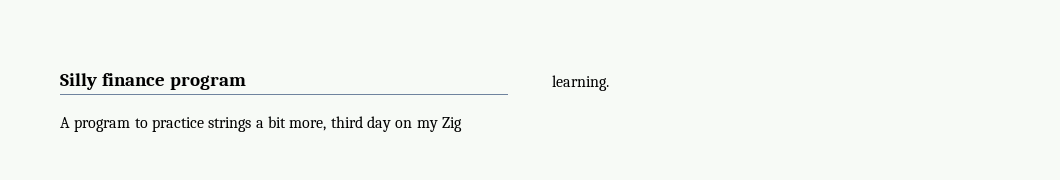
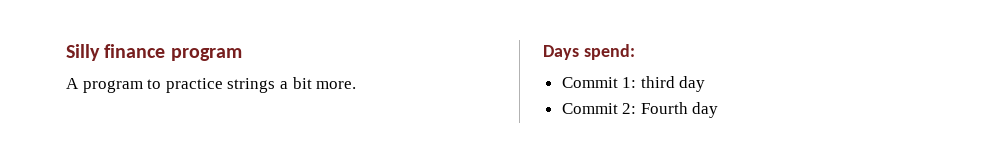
[289,116,462,132] [552,75,609,91] more, third day on my Zig learning. -> [316,81,357,89] [543,44,635,60] [561,76,706,92] [561,102,719,118] more. // Days spend: // Commit 1: third day // Commit 2: Fourth day

